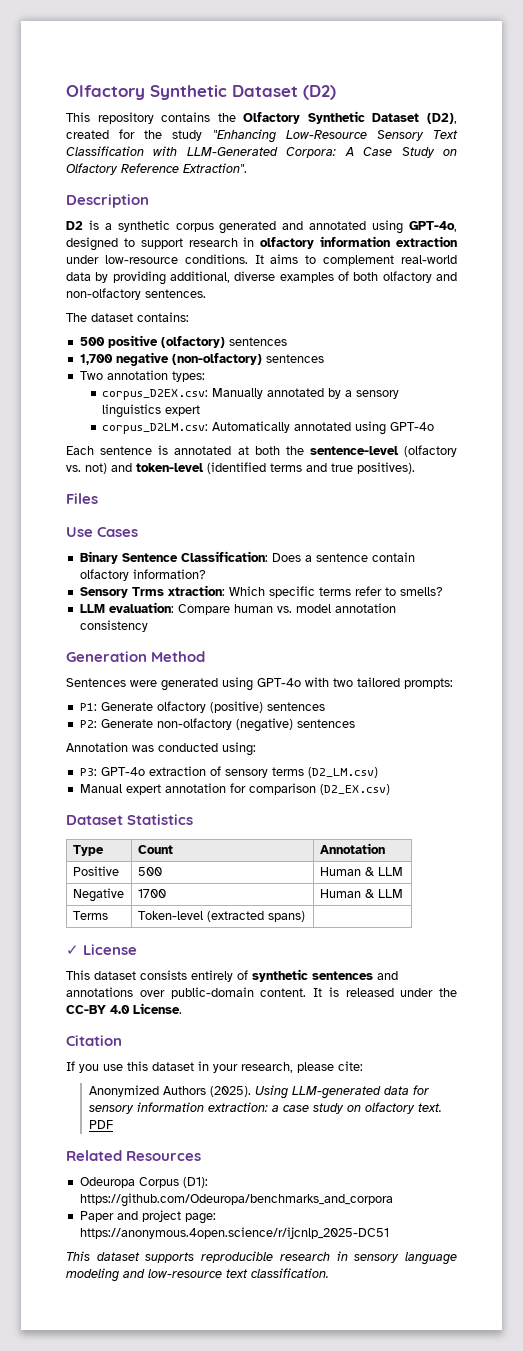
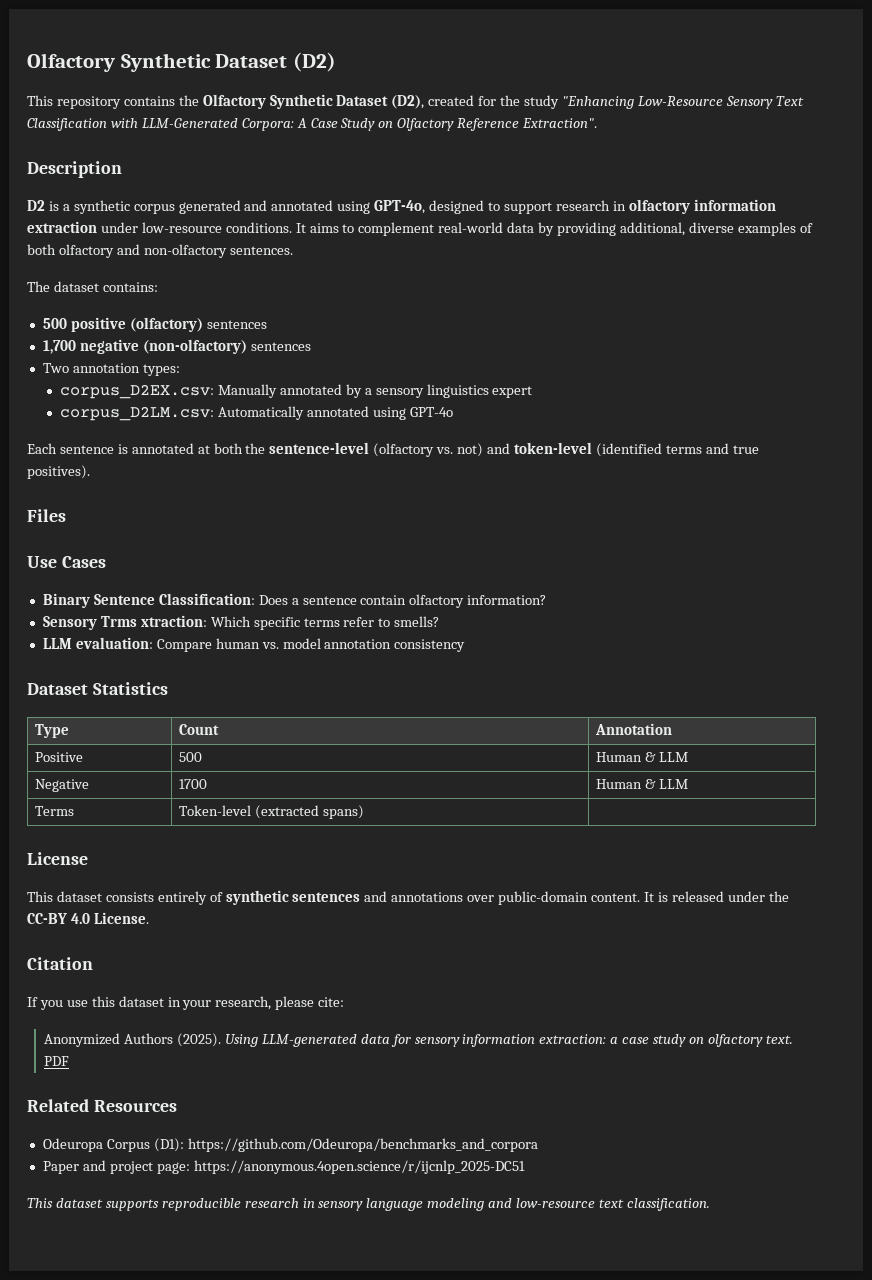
[66,651,206,662] [66,677,453,691] [79,701,325,713] [79,718,355,732] [66,742,256,756] [79,766,378,778] [79,783,390,795] // Generation Method // Sentences were generated using GPT-4o with two tailored prompts: // P1: Generate olfactory (positive) sentences // P2: Generate non-olfactory (negative) sentences // Annotation was conducted using: // P3: GPT-4o extraction of sensory terms (D2_LM.csv) // Manual expert annotation for comparison (D2_EX.csv) -> (466, 645) none
[66,945,79,955] ✓ -> (364, 812) none

